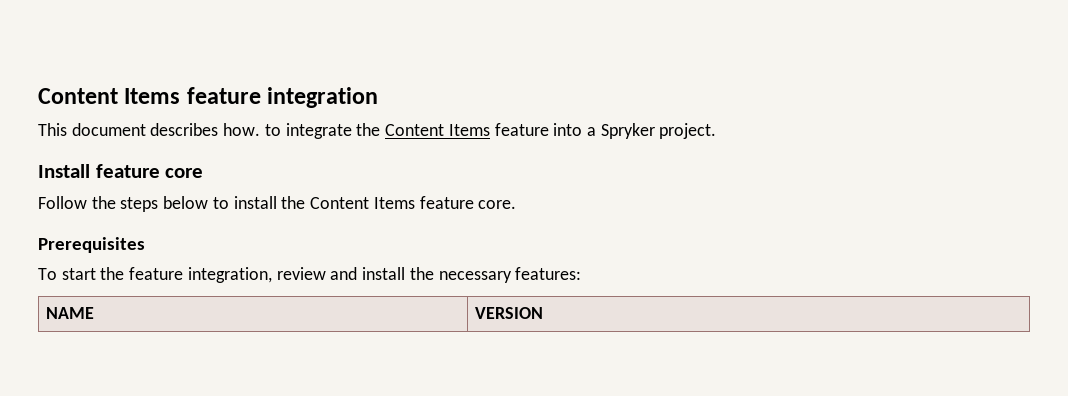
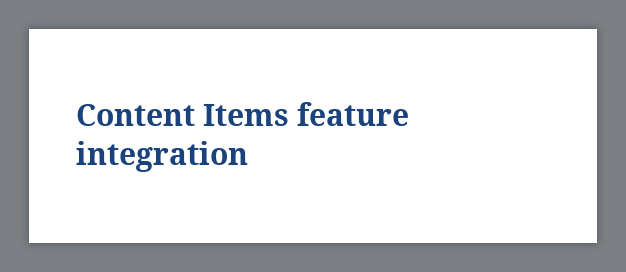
[38,123,717,139] [38,164,204,178] [38,196,517,212] [38,237,145,253] [38,267,582,283] [45,307,94,319] [474,307,543,319] // This document describes how. to integrate the Content Items feature into a Spryker project. // Install feature core // Follow the steps below to install the Content Items feature core. // Prerequisites // To start the feature integration, review and install the necessary features: // NAME | VERSION -> (248, 156) none

